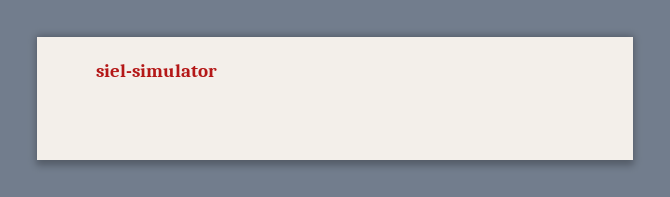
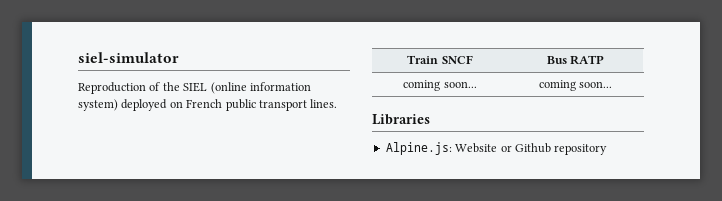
(217, 70) none -> [78,82,311,94] [78,99,338,111] [407,55,473,64] [546,55,605,65] [403,80,477,91] [538,80,613,91] [372,114,430,125] [385,142,608,155] // Reproduction of the SIEL (online information system) deployed on French public transport lines. // Train SNCF | Bus RATP // coming soon... | coming soon... // Libraries // Alpine.js: Website or Github repository

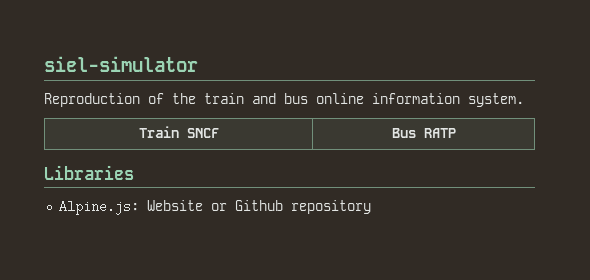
[183,82,311,94] [78,99,338,111] SIEL (online information system) deployed on French public transport lines. -> [204,93,524,107] train and bus online information system.
[403,80,477,91] [538,80,613,91] // coming soon... | coming soon... -> (456, 133) none

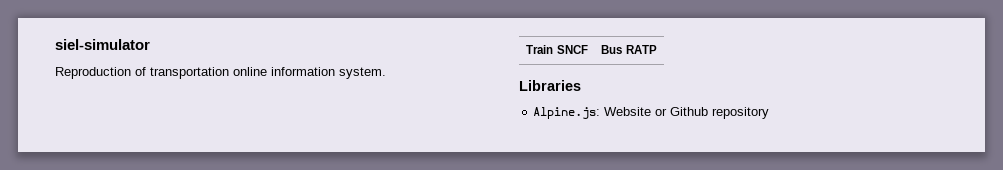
[172,93,308,104] the train and bus -> [150,67,229,79] transportation

